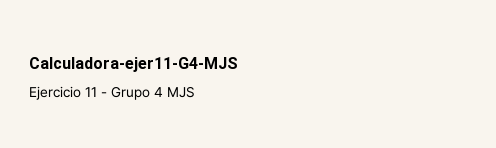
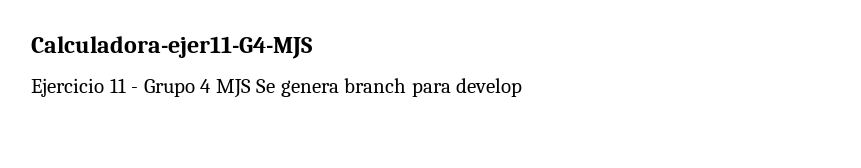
(195, 92) none -> [256,78,523,97] Se genera branch para develop

